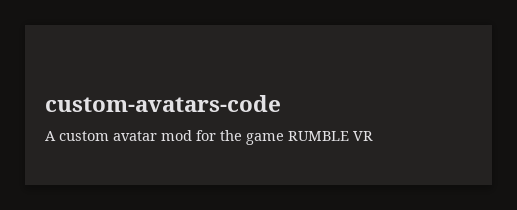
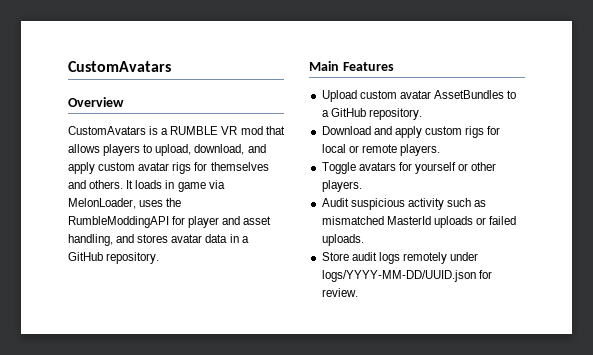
[45,95,281,112] [45,130,373,145] custom-avatars-code // A custom avatar mod for the game RUMBLE VR -> [68,61,171,72] [68,97,124,107] [68,126,285,135] [68,144,266,156] [68,162,269,174] [68,180,225,192] [68,198,182,209] [68,216,272,228] [68,234,249,246] [68,252,160,264] [309,61,394,71] [321,90,517,102] [321,108,422,120] [321,126,501,138] [321,144,440,156] [321,162,497,174] [321,180,362,192] [321,198,487,210] [321,216,517,228] [321,234,364,246] [321,252,479,264] [321,270,492,282] [321,288,358,297] CustomAvatars // Overview // CustomAvatars is a RUMBLE VR mod that allows players to upload, download, and apply custom avatar rigs for themselves and others. It loads in game via MelonLoader, uses the RumbleModdingAPI for player and asset handling, and stores avatar data in a GitHub repository. // Main Features // Upload custom avatar AssetBundles to a GitHub repository. // Download and apply custom rigs for local or remote players. // Toggle avatars for yourself or other players. // Audit suspicious activity such as mismatched MasterId uploads or failed uploads. // Store audit logs remotely under logs/YYYY-MM-DD/UUID.json for review.

